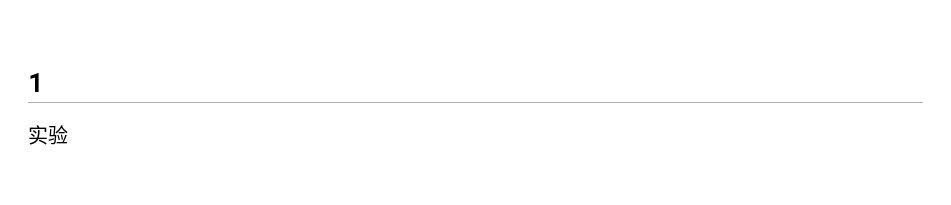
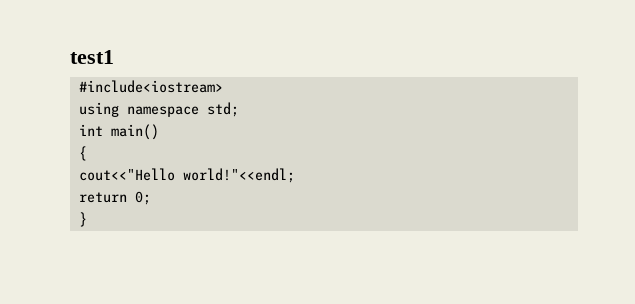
[28,73,43,92] [28,125,68,145] 1 // 实验 -> [70,50,114,64] [79,80,224,93] [79,102,240,117] [79,124,160,140] [79,146,88,161] [79,168,296,183] [79,191,152,205] [79,212,88,227] test1 // #include<iostream> // using namespace std; // int main() // { // cout<<"Hello world!"<<endl; // return 0; // }

